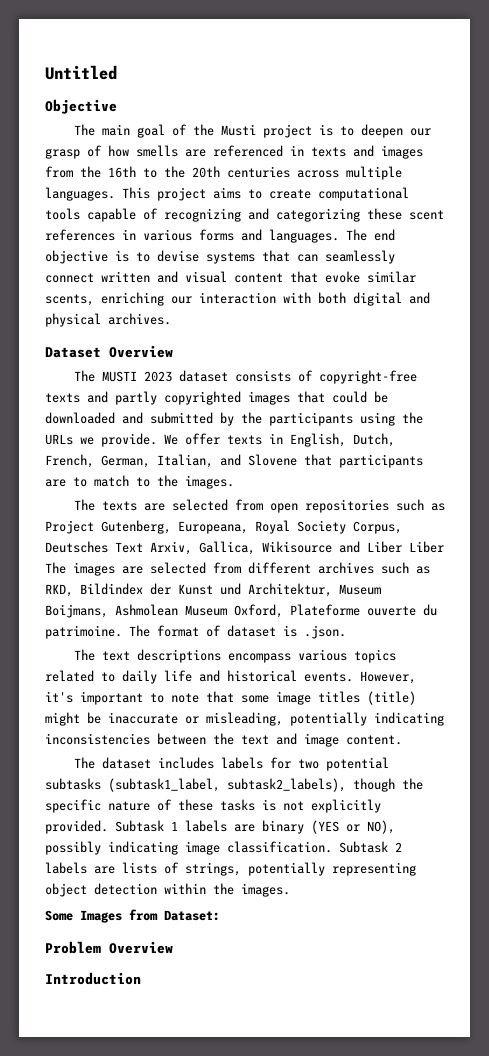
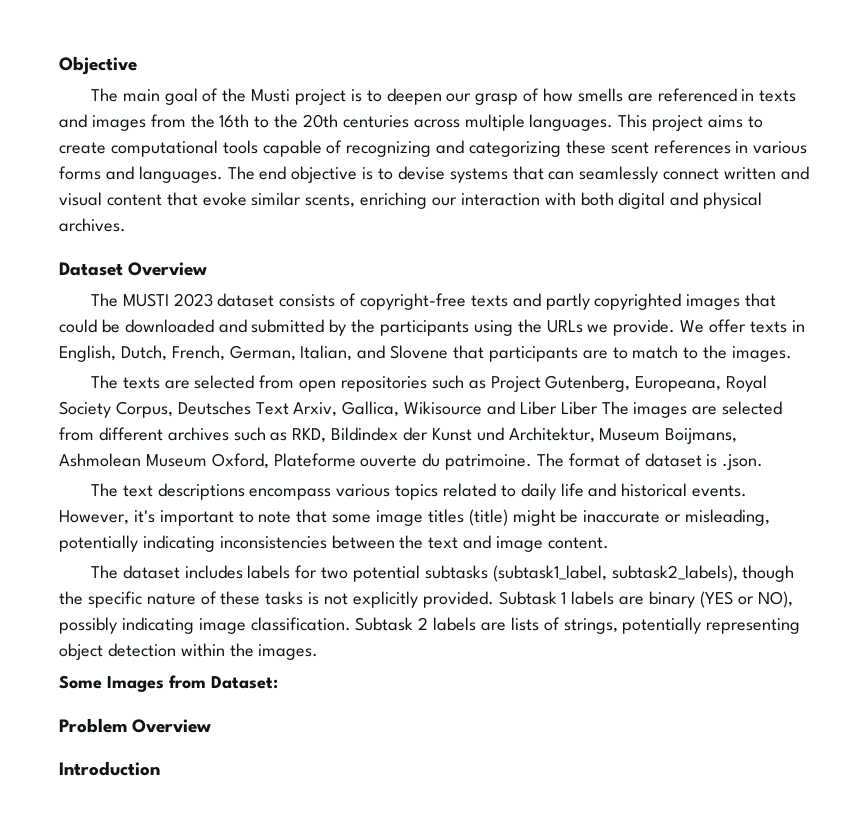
[45,65,117,80] Untitled // -> (59, 65) none

